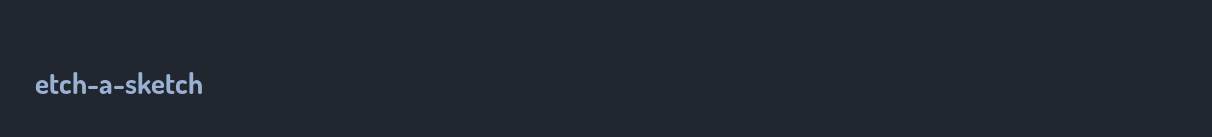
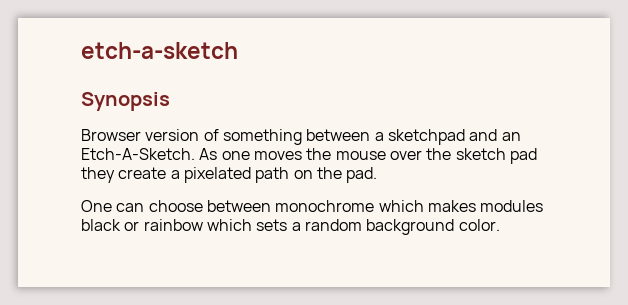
(203, 83) none -> [81,92,170,111] [81,129,521,145] [81,148,537,164] [81,167,378,183] [81,200,544,212] [81,219,500,235] // Synopsis // Browser version of something between a sketchpad and an Etch-A-Sketch. As one moves the mouse over the sketch pad they create a pixelated path on the pad. // One can choose between monochrome which makes modules black or rainbow which sets a random background color.

